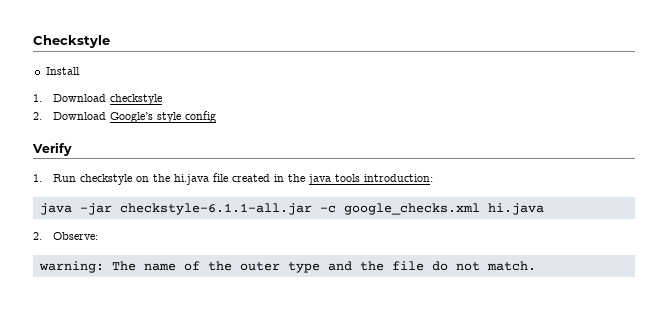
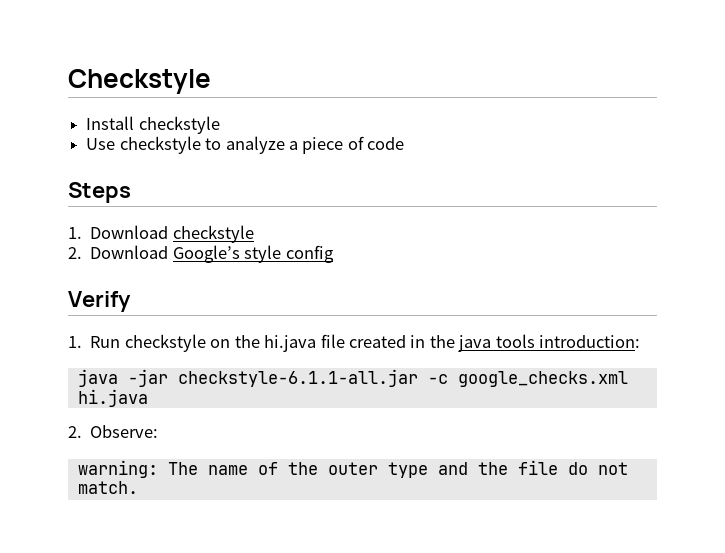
(80, 71) none -> [138,116,220,134] [86,136,405,154] [68,182,131,203] checkstyle // Use checkstyle to analyze a piece of code // Steps

